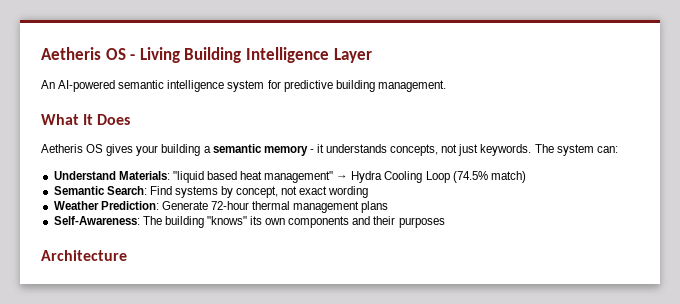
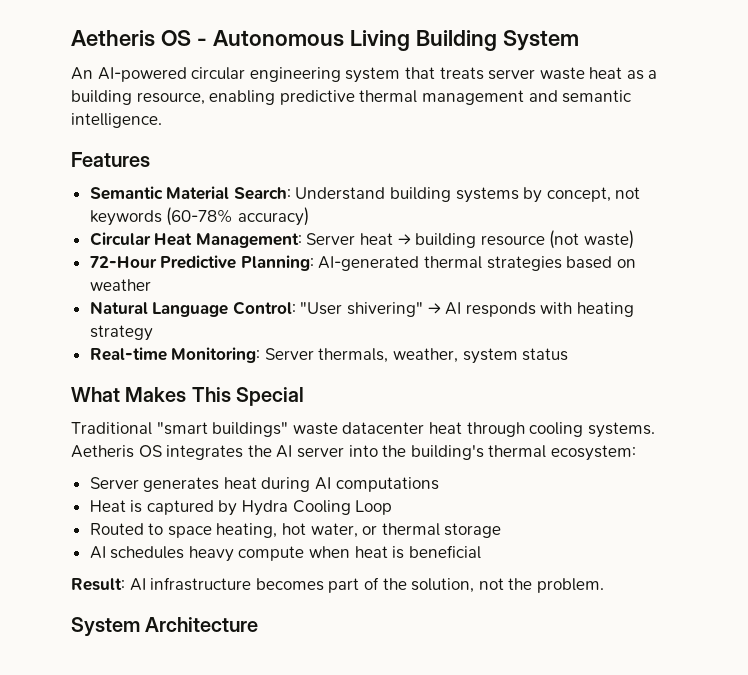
(136, 57) none -> [212,30,344,47] Autonomous
[245,47,372,63] Intelligence Layer -> [502,30,579,51] System
[118,80,446,92] [41,114,131,125] [41,144,618,156] [53,171,526,183] [53,186,369,198] [53,201,389,213] [53,216,445,228] semantic intelligence system for predictive building management. // What It Does // Aetheris OS gives your building a semantic memory - it understands concepts, not just keywords. The system can: // Understand Materials: "liquid based heat management" → Hydra Cooling Loop (74.5% match) // Semantic Search: Find systems by concept, not exact wording // Weather Prediction: Generate 72-hour thermal management plans // Self-Awareness: The building "knows" its own components and their purposes // -> [191,67,658,83] [71,90,632,105] [71,113,162,128] [71,152,150,167] [89,186,641,203] [89,207,309,226] [89,230,635,249] [89,255,636,271] [89,279,151,291] [89,301,635,317] [89,325,153,341] [89,347,569,364] [71,387,305,406] [71,422,655,438] [71,445,636,461] [89,477,439,492] [89,500,393,516] [89,523,502,538] [89,545,481,562] [71,577,604,593] [71,617,140,637] circular engineering system that treats server waste heat as a building resource, enabling predictive thermal management and semantic intelligence. // Features // Semantic Material Search: Understand building systems by concept, not keywords (60-78% accuracy) // Circular Heat Management: Server heat → building resource (not waste) // 72-Hour Predictive Planning: AI-generated thermal strategies based on weather // Natural Language Control: "User shivering" → AI responds with heating strategy // Real-time Monitoring: Server thermals, weather, system status // What Makes This Special // Traditional "smart buildings" waste datacenter heat through cooling systems. Aetheris OS integrates the AI server into the building's thermal ecosystem: // Server generates heat during AI computations // Heat is captured by Hydra Cooling Loop // Routed to space heating, hot water, or thermal storage // AI schedules heavy compute when heat is beneficial // Result: AI infrastructure becomes part of the solution, not the problem. // System

